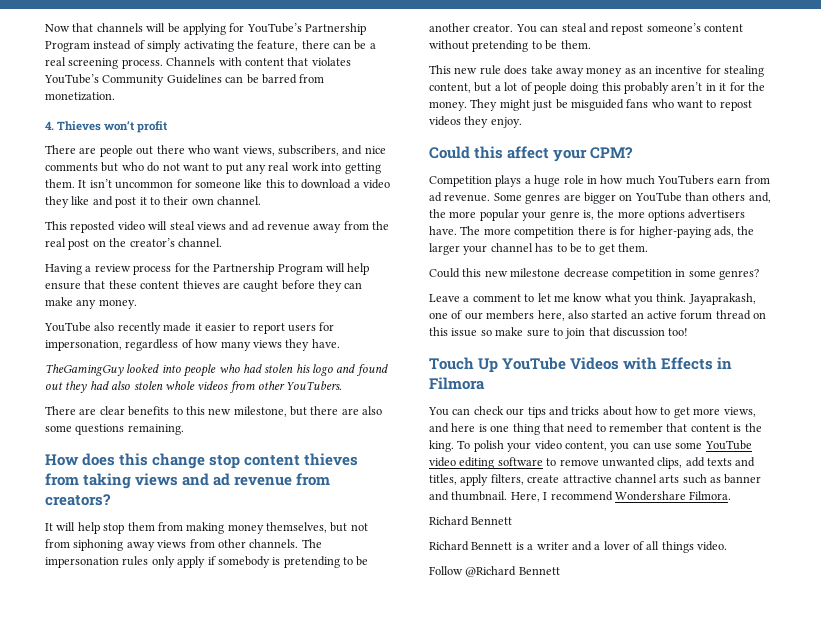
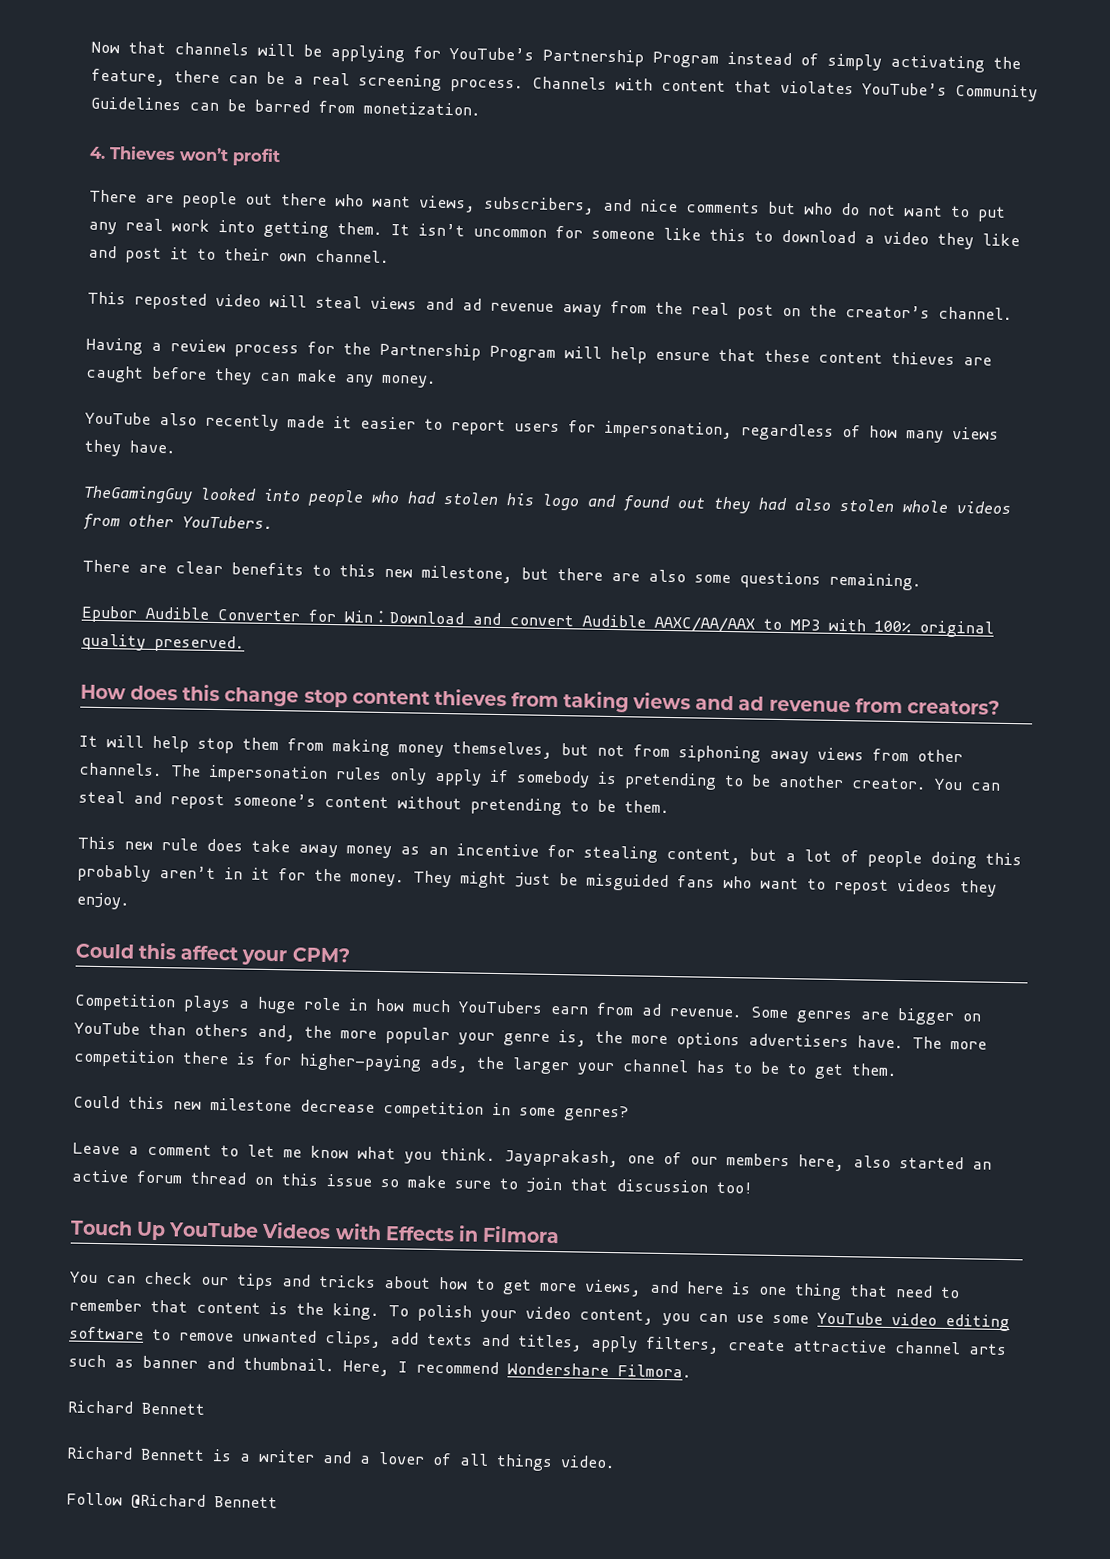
(184, 429) none -> [81,605,994,638] [81,633,245,653] // Epubor Audible Converter for Win：Download and convert Audible AAXC/AA/AAX to MP3 with 100% original quality preserved.

